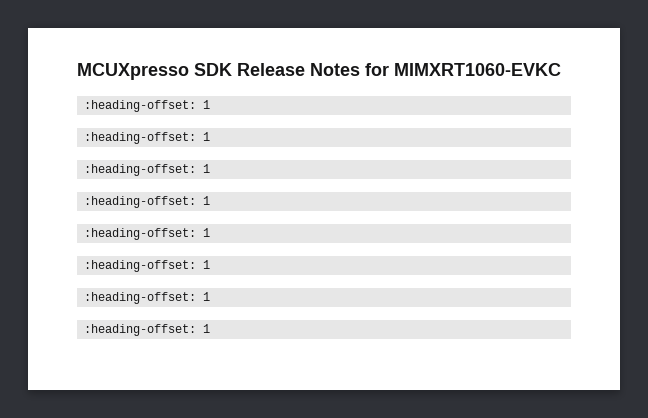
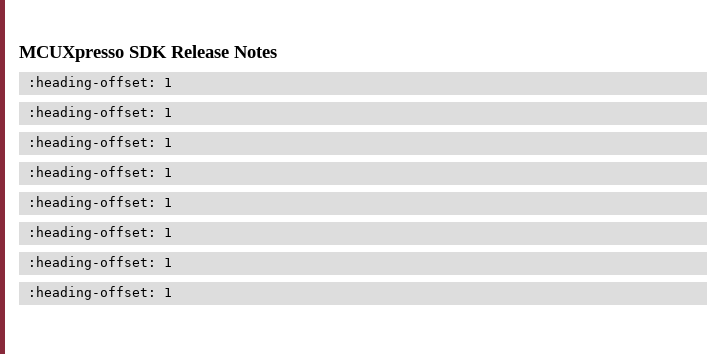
[365,63,561,76] for MIMXRT1060-EVKC -> (277, 52) none

